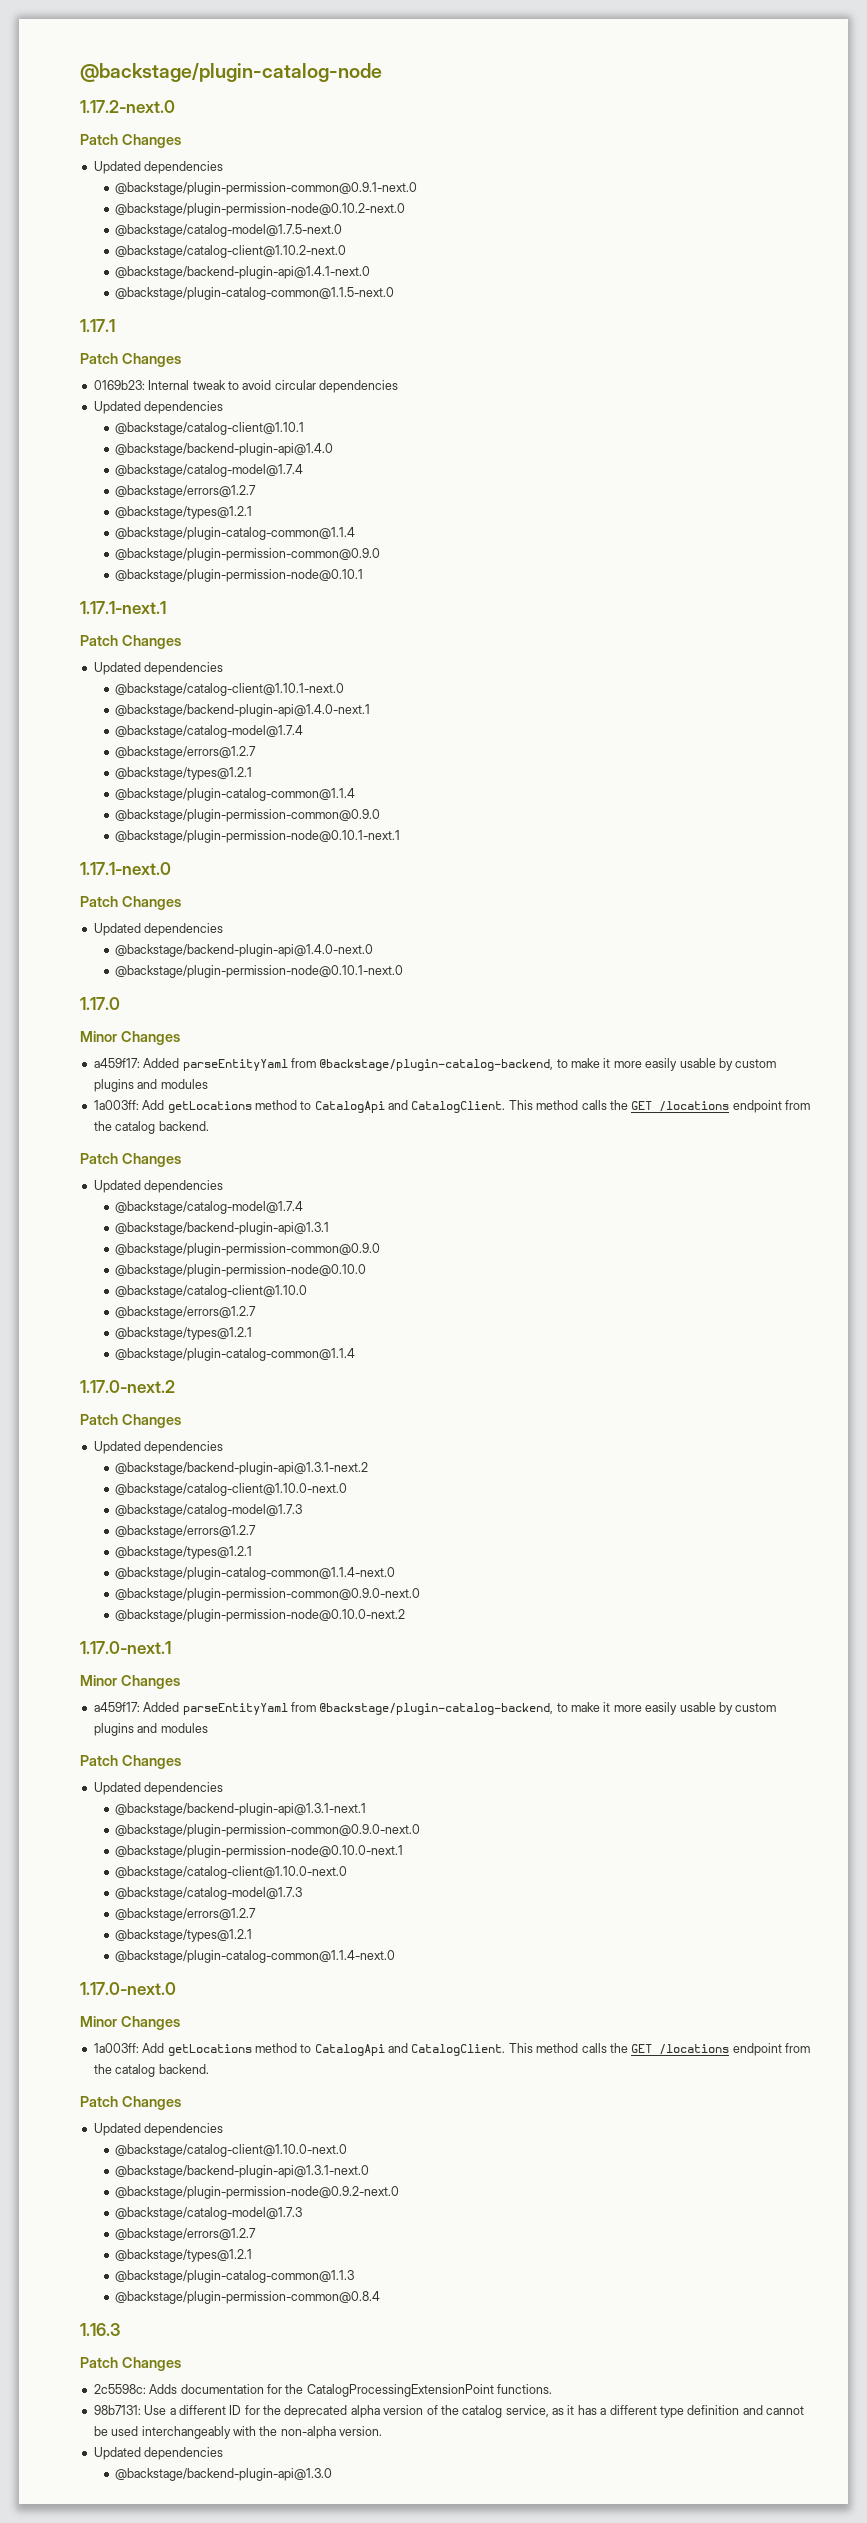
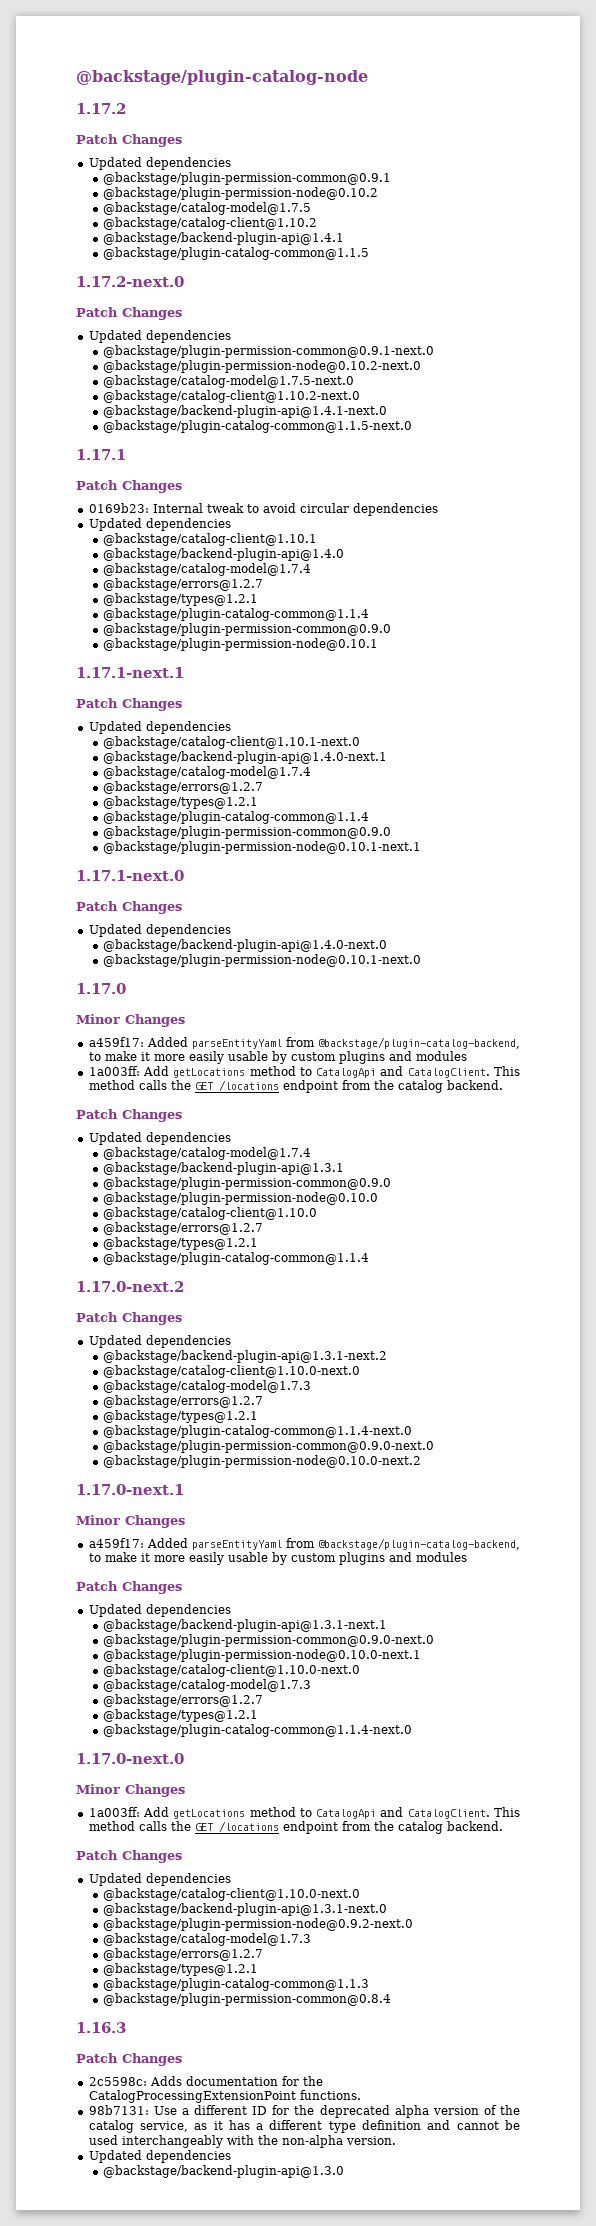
(382, 72) none -> [76,103,126,114] [76,134,182,147] [88,157,231,170] [102,172,391,185] [102,187,378,200] [102,202,311,215] [102,217,317,230] [102,232,344,245] [102,247,369,260] // 1.17.2 // Patch Changes // Updated dependencies // @backstage/plugin-permission-common@0.9.1 // @backstage/plugin-permission-node@0.10.2 // @backstage/catalog-model@1.7.5 // @backstage/catalog-client@1.10.2 // @backstage/backend-plugin-api@1.4.1 // @backstage/plugin-catalog-common@1.1.5

